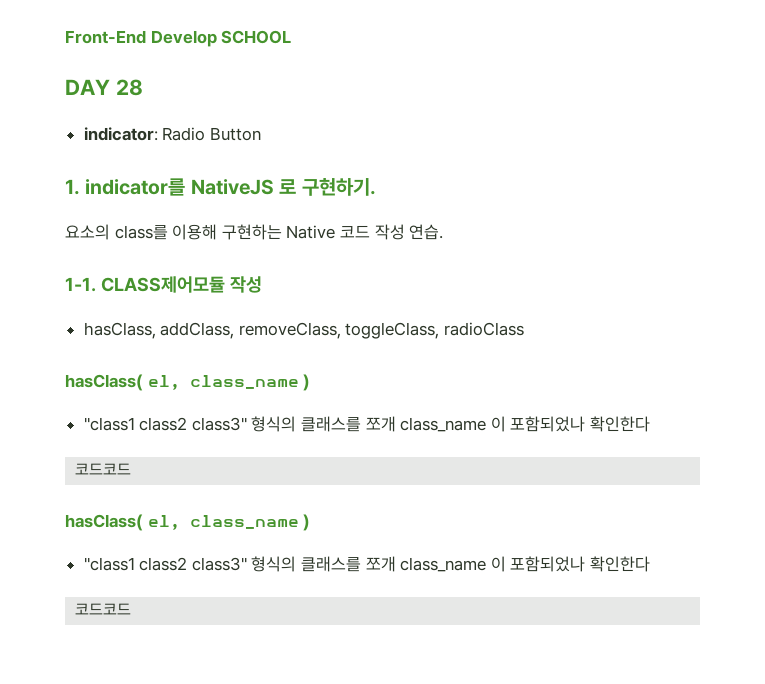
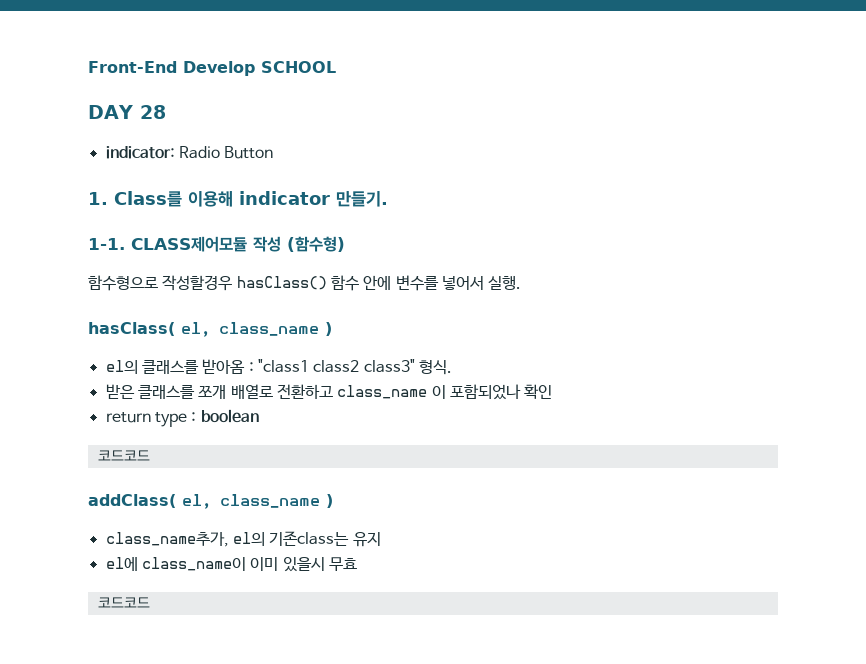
[85,178,376,196] [65,224,444,240] [65,276,262,293] [83,322,525,339] [65,374,311,391] [83,416,651,432] indicator를 NativeJS 로 구현하기. // 요소의 class를 이용해 구현하는 Native 코드 작성 연습. // 1-1. CLASS제어모듈 작성 // hasClass, addClass, removeClass, toggleClass, radioClass // hasClass( el, class_name ) // "class1 class2 class3" 형식의 클래스를 쪼개 class_name 이 포함되었나 확인한다 -> [114,191,388,207] [88,236,345,252] [88,275,522,291] [88,322,332,337] [105,359,452,375] [105,384,553,400] [105,409,259,427] Class를 이용해 indicator 만들기. // 1-1. CLASS제어모듈 작성 (함수형) // 함수형으로 작성할경우 hasClass() 함수 안에 변수를 넣어서 실행. // hasClass( el, class_name ) // el의 클래스를 받아옴 : "class1 class2 class3" 형식. // 받은 클래스를 쪼개 배열로 전환하고 class_name 이 포함되었나 확인 // return type : boolean
[65,514,311,531] [83,556,651,572] hasClass( el, class_name ) // "class1 class2 class3" 형식의 클래스를 쪼개 class_name 이 포함되었나 확인한다 -> [88,494,333,509] [105,531,381,547] [105,557,357,572] addClass( el, class_name ) // class_name추가, el의 기존class는 유지 // el에 class_name이 이미 있을시 무효

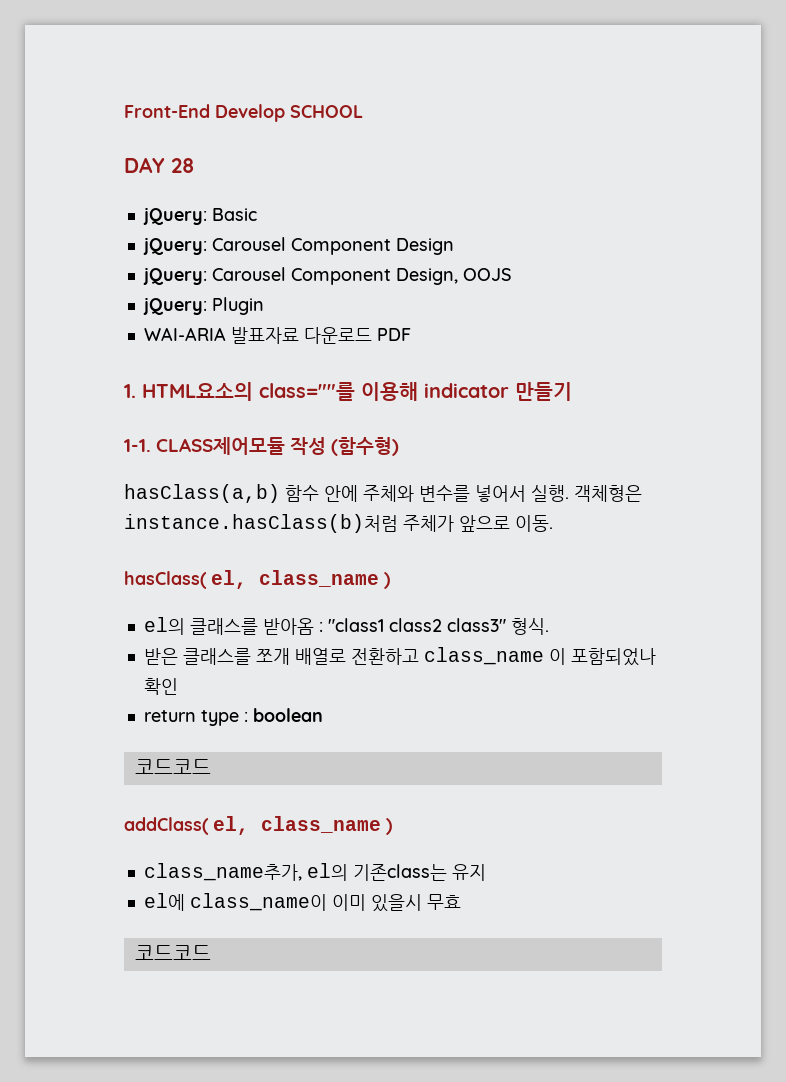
[105,146,274,159] indicator: Radio Button -> [142,207,257,225] [142,237,454,255] [142,267,511,285] [142,297,264,315] [143,327,411,344] jQuery: Basic // jQuery: Carousel Component Design // jQuery: Carousel Component Design, OOJS // jQuery: Plugin // WAI-ARIA 발표자료 다운로드 PDF
[114,191,182,207] Class를 -> [142,382,355,401] HTML요소의 class=""를
[336,191,388,207] 만들기. -> [515,382,572,401] 만들기
[88,275,327,291] 함수형으로 작성할경우 hasClass() -> [124,484,280,503] hasClass(a,b)
(392, 282) none -> [363,485,414,502] 주체와
(522, 282) none -> [574,485,642,502] [124,514,553,533] 객체형은 instance.hasClass(b)처럼 주체가 앞으로 이동.

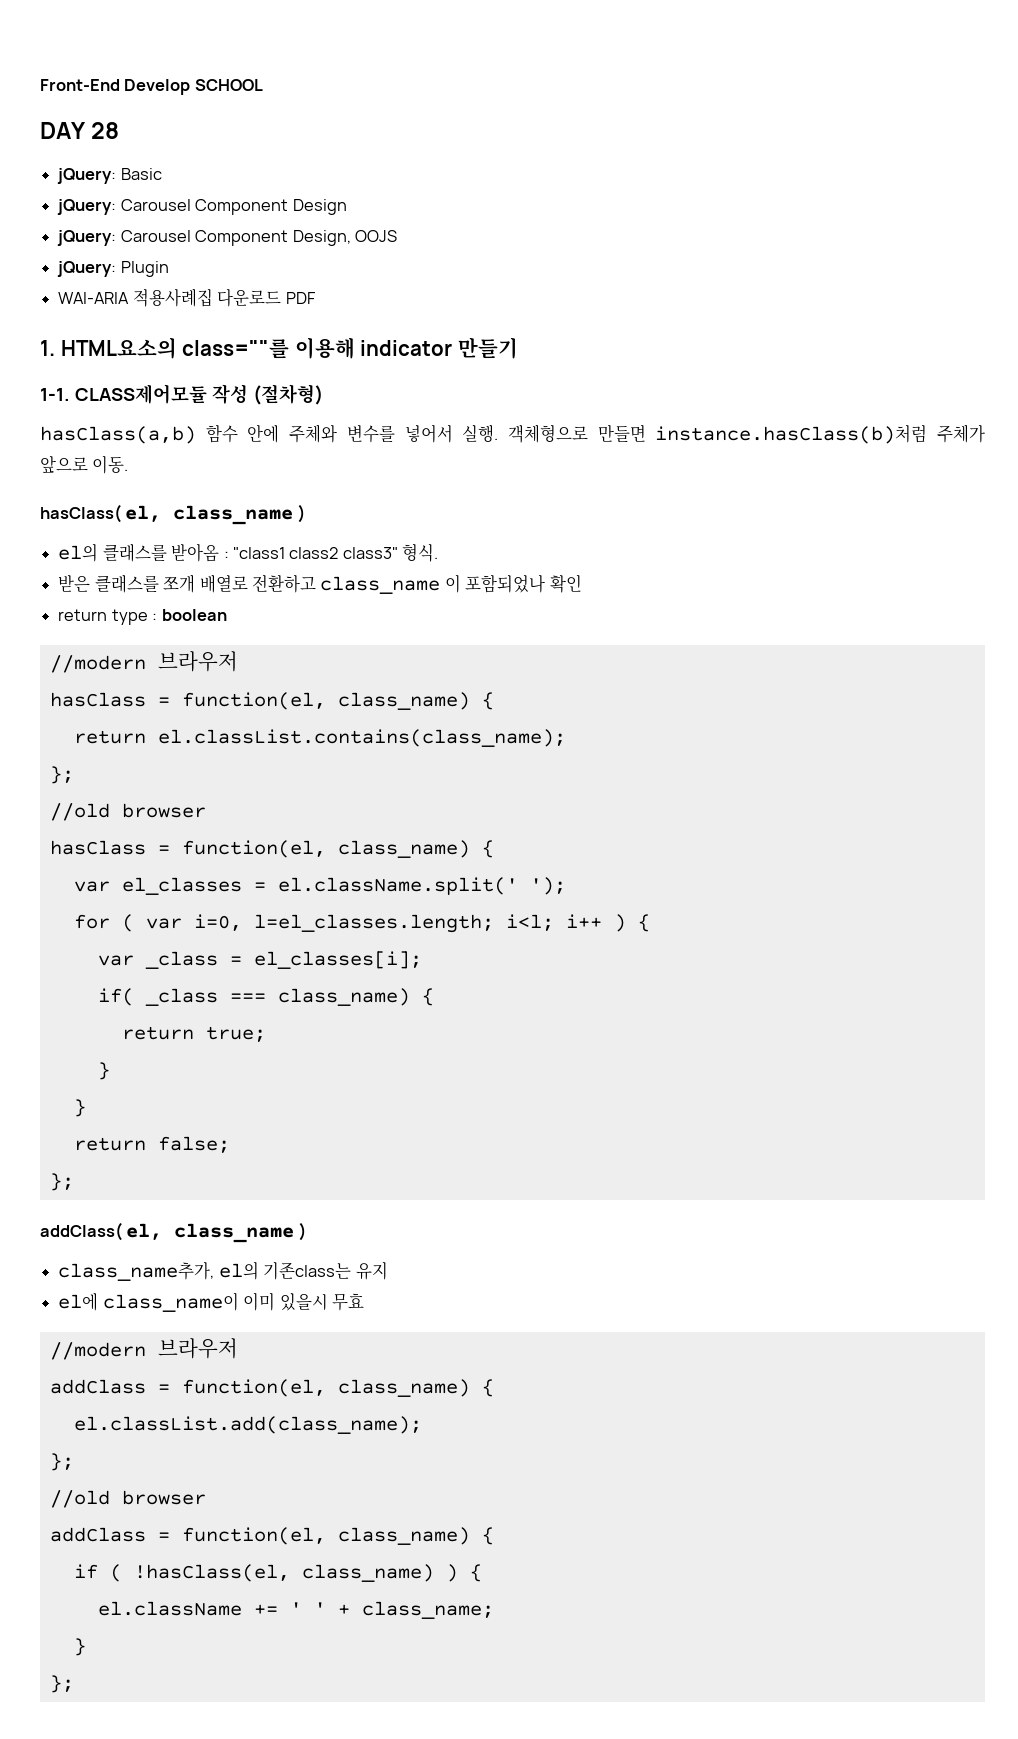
[230,327,299,344] 발표자료 -> [132,288,213,307] 적용사례집
[331,437,400,456] (함수형) -> [252,384,323,405] (절차형)
[574,485,642,502] 객체형은 -> [507,424,646,443] 객체형으로 만들면
[134,759,211,774] 코드코드 -> [49,651,238,673] [49,692,494,710] [73,729,566,747] [49,766,74,784] [49,803,206,821] [49,840,494,858] [73,877,566,895] [73,914,650,933] [97,951,422,969] [97,988,434,1006] [121,1026,266,1042] [97,1062,110,1080] [73,1099,86,1117] [73,1136,230,1153] [49,1173,74,1191] //modern 브라우저 // hasClass = function(el, class_name) { // return el.classList.contains(class_name); // }; // //old browser // hasClass = function(el, class_name) { // var el_classes = el.className.split(' '); // for ( var i=0, l=el_classes.length; i<l; i++ ) { // var _class = el_classes[i]; // if( _class === class_name) { // return true; // } // } // return false; // };
[134,945,211,960] 코드코드 -> [49,1338,238,1360] [49,1379,494,1397] [73,1416,422,1434] [49,1453,74,1471] [49,1490,206,1508] [49,1527,494,1545] [73,1564,482,1582] [97,1601,494,1619] [73,1638,86,1656] [49,1675,74,1693] //modern 브라우저 // addClass = function(el, class_name) { // el.classList.add(class_name); // }; // //old browser // addClass = function(el, class_name) { // if ( !hasClass(el, class_name) ) { // el.className += ' ' + class_name; // } // };

